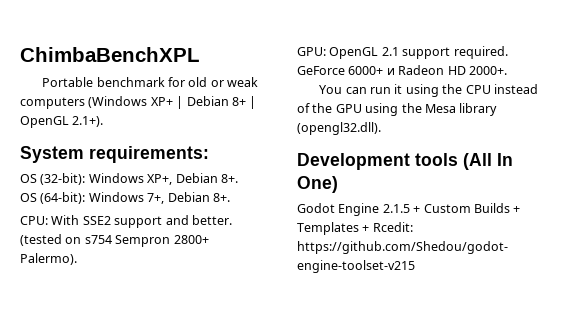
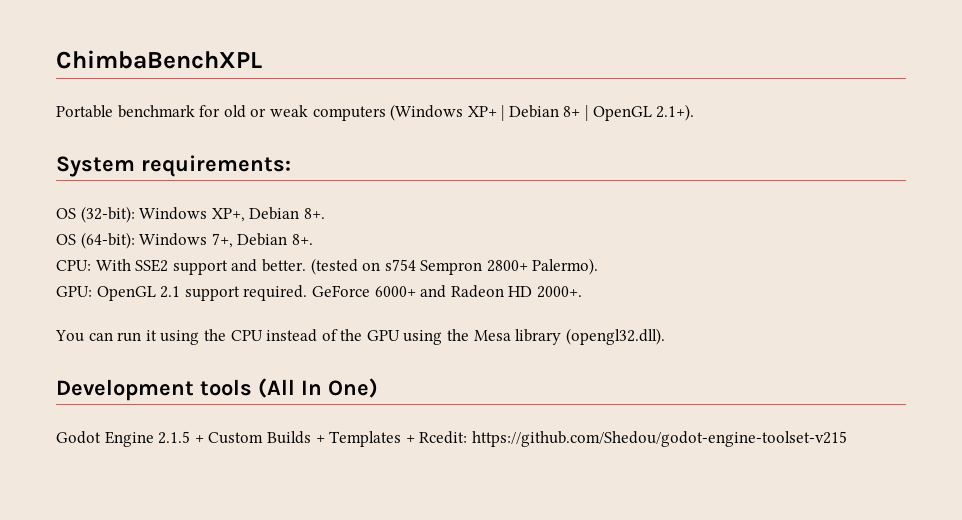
[386,68,395,75] и -> [420,285,447,298] and

